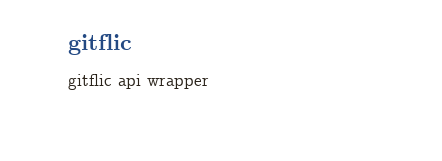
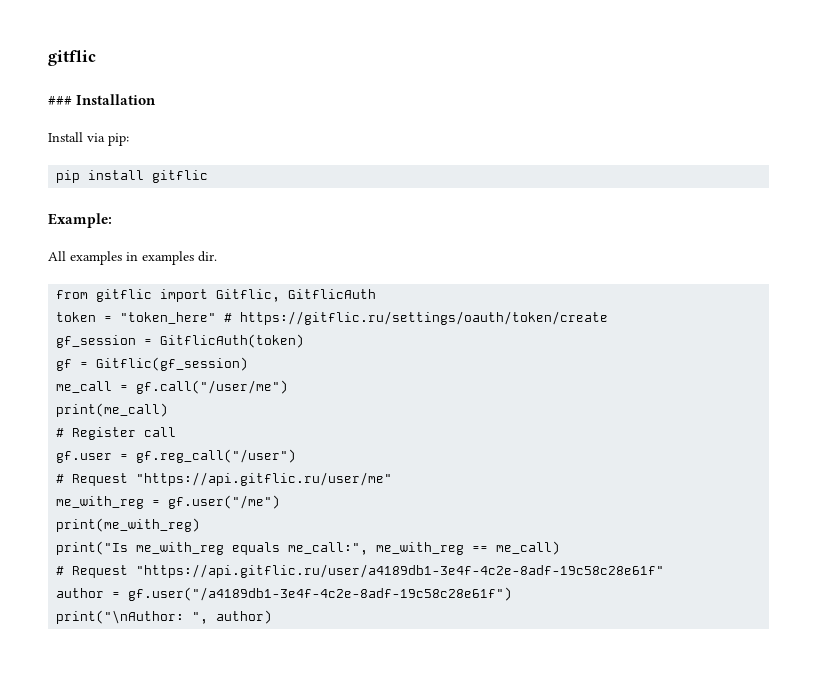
[68,34,132,55] [68,74,209,90] gitflic // gitflic api wrapper -> [48,50,96,66] [48,94,157,105] [48,132,129,146] [56,170,209,183] [48,213,112,228] [48,251,217,265] [56,289,377,302] [56,311,609,325] [56,334,305,348] [56,357,249,371] [56,380,289,394] [56,403,169,417] [56,427,177,440] [56,449,297,463] [56,472,393,486] [56,495,281,509] [56,518,201,532] [56,541,561,555] [56,564,665,578] [56,587,513,601] [56,610,273,624] gitflic // ### Installation // Install via pip: // pip install gitflic // Example: // All examples in examples dir. // from gitflic import Gitflic, GitflicAuth // token = "token_here" # https://gitflic.ru/settings/oauth/token/create // gf_session = GitflicAuth(token) // gf = Gitflic(gf_session) // me_call = gf.call("/user/me") // print(me_call) // # Register call // gf.user = gf.reg_call("/user") // # Request "https://api.gitflic.ru/user/me" // me_with_reg = gf.user("/me") // print(me_with_reg) // print("Is me_with_reg equals me_call:", me_with_reg == me_call) // # Request "https://api.gitflic.ru/user/a4189db1-3e4f-4c2e-8adf-19c58c28e61f" // author = gf.user("/a4189db1-3e4f-4c2e-8adf-19c58c28e61f") // print("\nAuthor: ", author)

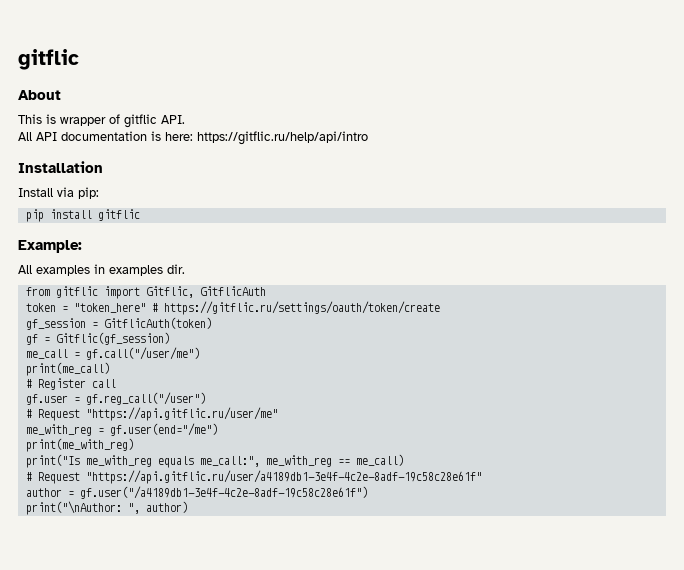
[48,50,96,66] [48,96,72,105] gitflic // ### -> [18,49,79,70] [18,90,61,100] [18,114,185,128] [18,131,368,145] gitflic // About // This is wrapper of gitflic API. // All API documentation is here: https://gitflic.ru/help/api/intro //
[168,495,281,509] gf.user("/me") -> [109,423,218,436] gf.user(end="/me")

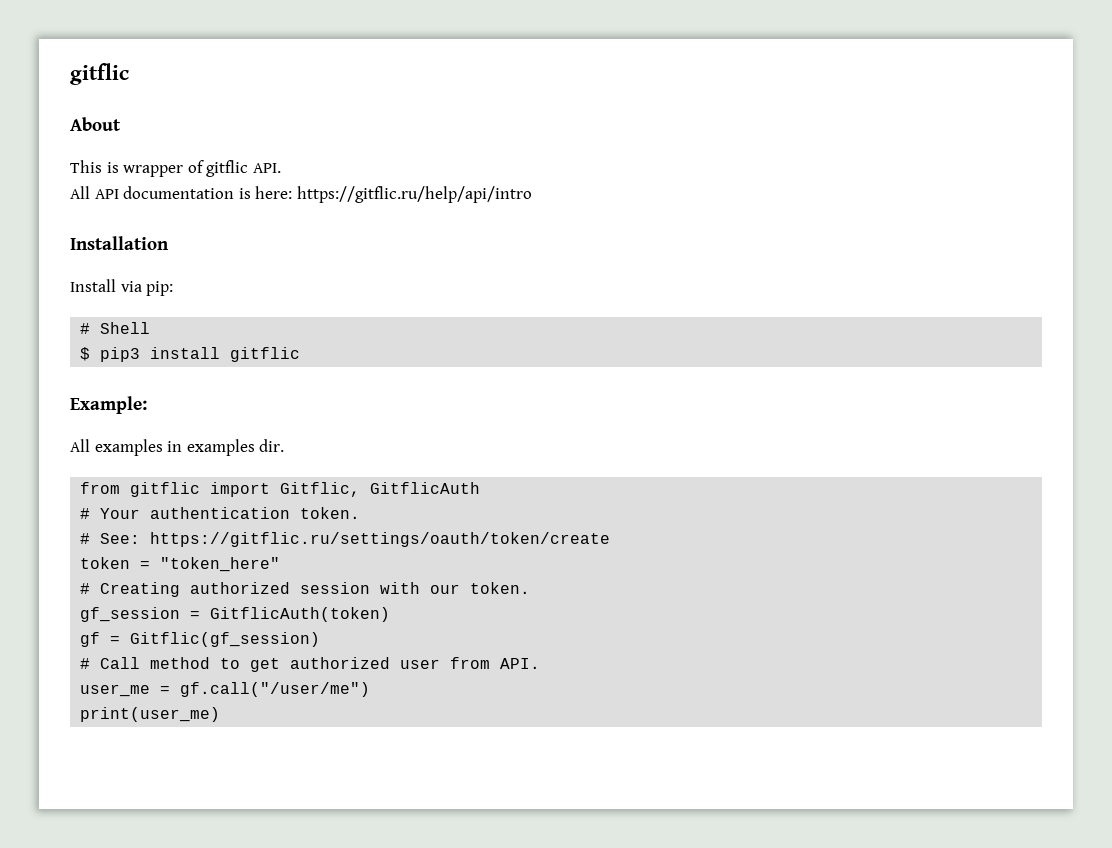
[25,209,44,222] pip -> [80,322,151,334] [80,347,141,362] # Shell // $ pip3
[25,301,440,315] token = "token_here" # https://gitflic.ru/settings/oauth/token/create -> [80,507,361,519] [80,532,611,547] [80,557,281,572] [80,582,531,597] # Your authentication token. // # See: https://gitflic.ru/settings/oauth/token/create // token = "token_here" // # Creating authorized session with our token.
[25,347,200,360] [25,362,110,376] [25,378,116,390] [25,392,206,405] [25,407,278,421] [25,423,218,436] [25,438,134,452] [25,454,404,468] [25,470,482,484] [25,486,368,499] [25,501,188,515] me_call = gf.call("/user/me") // print(me_call) // # Register call // gf.user = gf.reg_call("/user") // # Request "https://api.gitflic.ru/user/me" // me_with_reg = gf.user(end="/me") // print(me_with_reg) // print("Is me_with_reg equals me_call:", me_with_reg == me_call) // # Request "https://api.gitflic.ru/user/a4189db1-3e4f-4c2e-8adf-19c58c28e61f" // author = gf.user("/a4189db1-3e4f-4c2e-8adf-19c58c28e61f") // print("\nAuthor: ", author) -> [80,657,541,672] [80,682,371,697] [80,707,221,722] # Call method to get authorized user from API. // user_me = gf.call("/user/me") // print(user_me)

